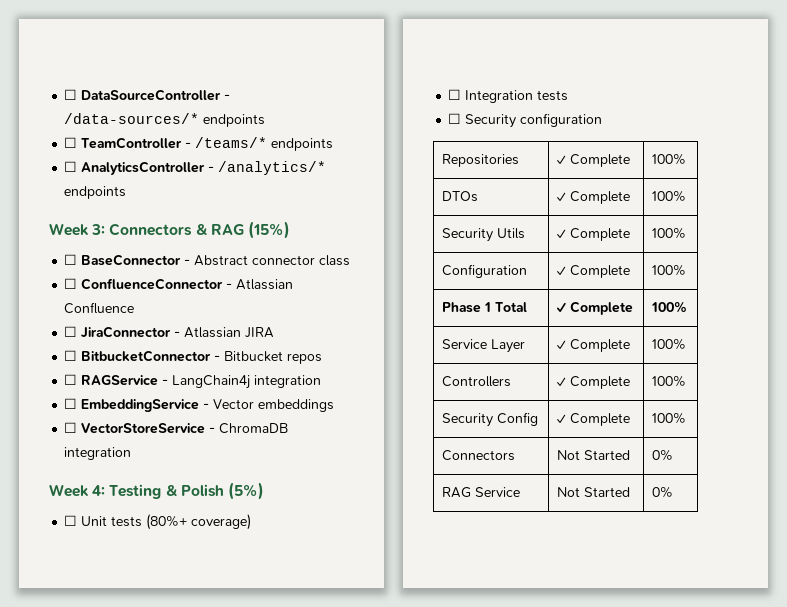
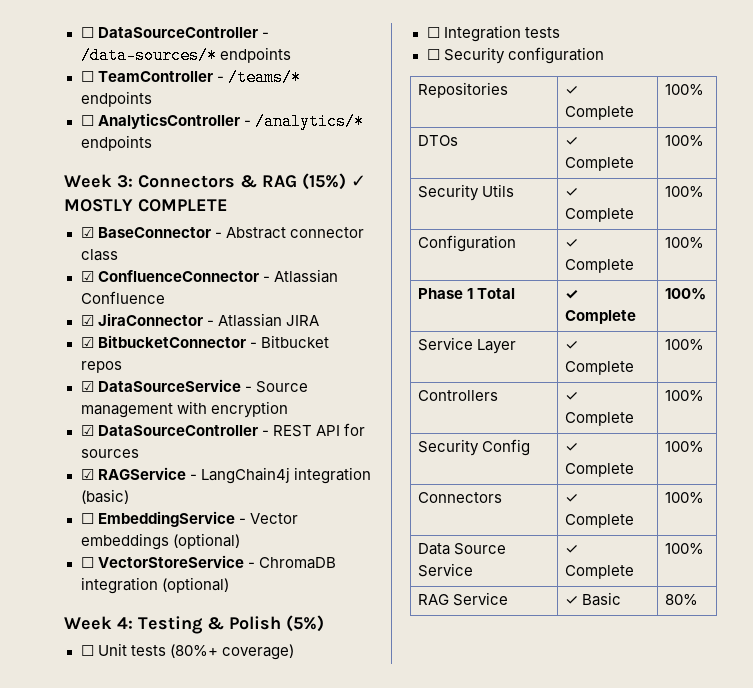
[64,254,78,265] // ☐ -> [351,175,366,187] [64,199,228,212] [80,227,94,238] ✓ MOSTLY COMPLETE // ☑
[64,278,78,289] ☐ -> [80,271,94,282] ☑
[64,326,78,337] ☐ -> [80,315,94,326] ☑
[64,350,78,361] ☐ -> [80,337,94,348] ☑
[64,374,78,385] ☐ -> [80,379,308,393] [80,401,288,418] [80,423,365,437] [80,449,139,458] [80,469,94,480] ☑ DataSourceService - Source management with encryption // ☑ DataSourceController - REST API for sources // ☑
(322, 381) none -> [80,489,129,504] (basic)
(335, 405) none -> [172,533,240,549] (optional)
(132, 453) none -> [161,577,229,593] (optional)
[556,450,630,460] [651,449,673,461] Not Started | 0% -> [565,494,579,503] [565,514,635,528] [665,492,705,503] [418,543,507,555] [418,563,474,577] [565,545,579,554] [565,565,635,579] [665,543,705,554] ✓ Complete | 100% // Data Source Service | ✓ Complete | 100%
[556,487,630,497] [651,486,673,498] Not Started | 0% -> [565,592,622,606] [665,594,699,605] ✓ Basic | 80%

